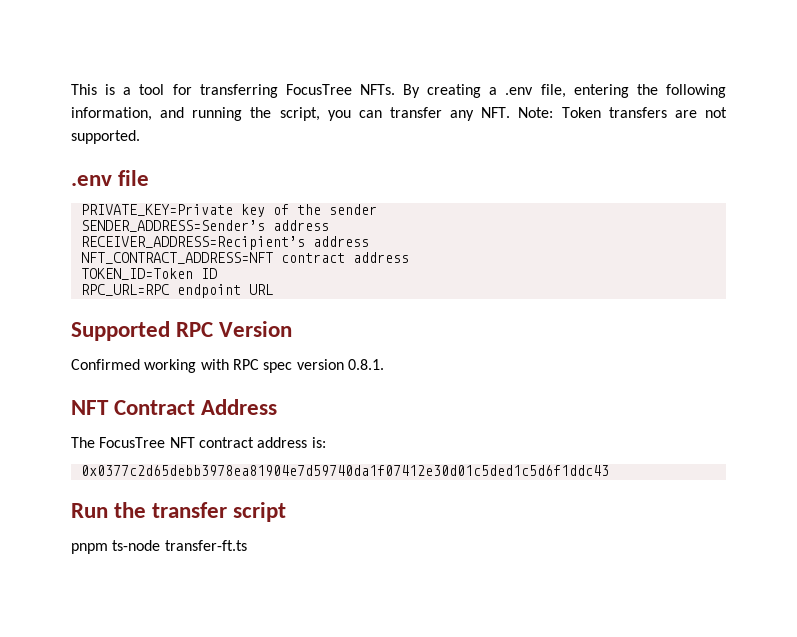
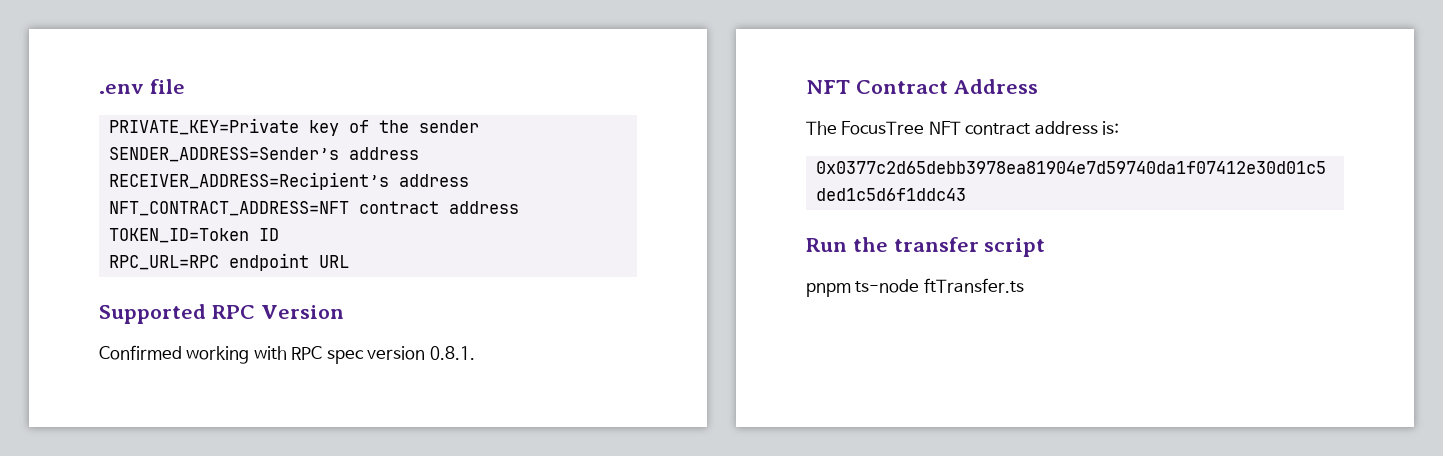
[71,84,726,98] [71,107,727,121] [71,130,140,144] This is a tool for transferring FocusTree NFTs. By creating a .env file, entering the following information, and running the script, you can transfer any NFT. Note: Token transfers are not supported. // -> (99, 89) none
[164,540,247,551] transfer-ft.ts -> [923,278,1024,293] ftTransfer.ts

